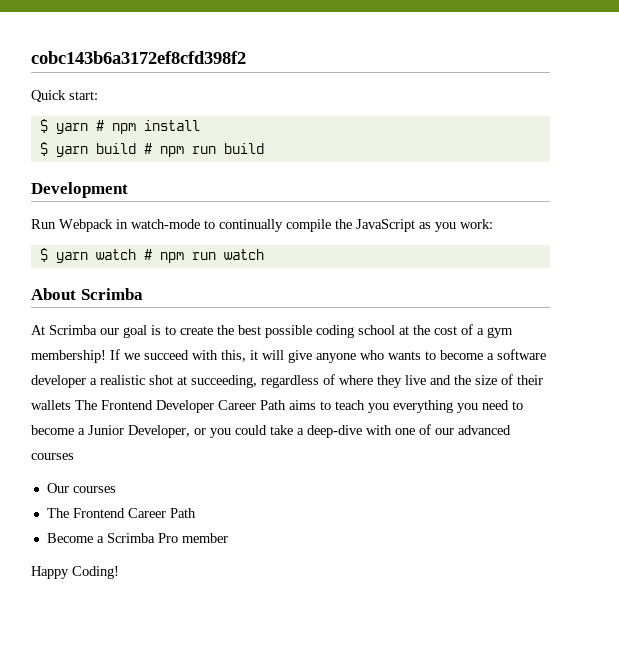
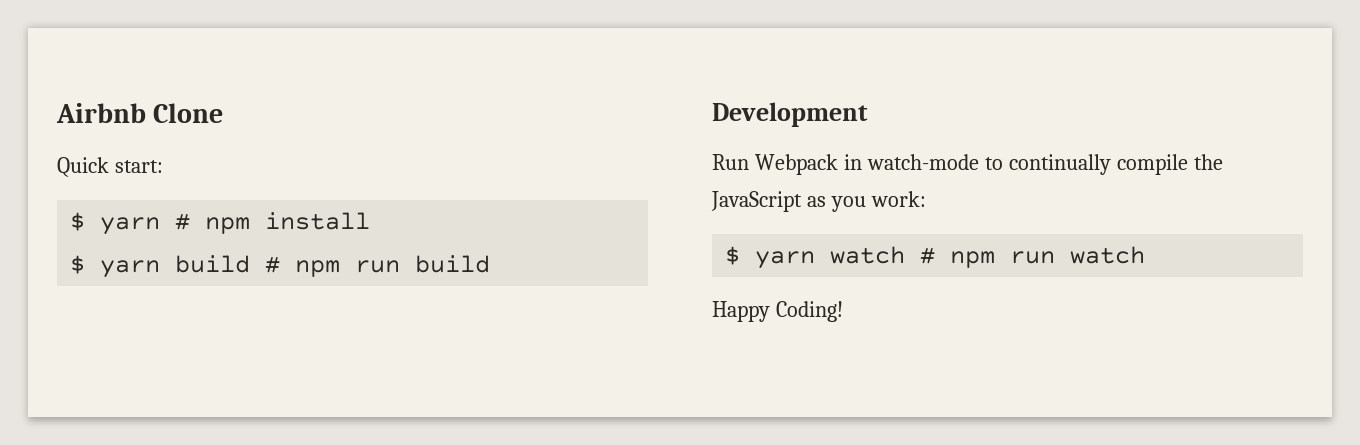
[31,51,246,64] cobc143b6a3172ef8cfd398f2 -> [56,103,224,123] Airbnb Clone
[31,288,143,300] [31,324,513,338] [31,349,546,363] [31,374,543,388] [31,400,523,413] [31,424,511,438] [31,453,74,460] [46,483,116,493] [46,508,196,518] [46,533,228,543] // About Scrimba // At Scrimba our goal is to create the best possible coding school at the cost of a gym membership! If we succeed with this, it will give anyone who wants to become a software developer a realistic shot at succeeding, regardless of where they live and the size of their wallets The Frontend Developer Career Path aims to teach you everything you need to become a Junior Developer, or you could take a deep-dive with one of our advanced courses // Our courses // The Frontend Career Path // Become a Scrimba Pro member -> (1146, 255) none

